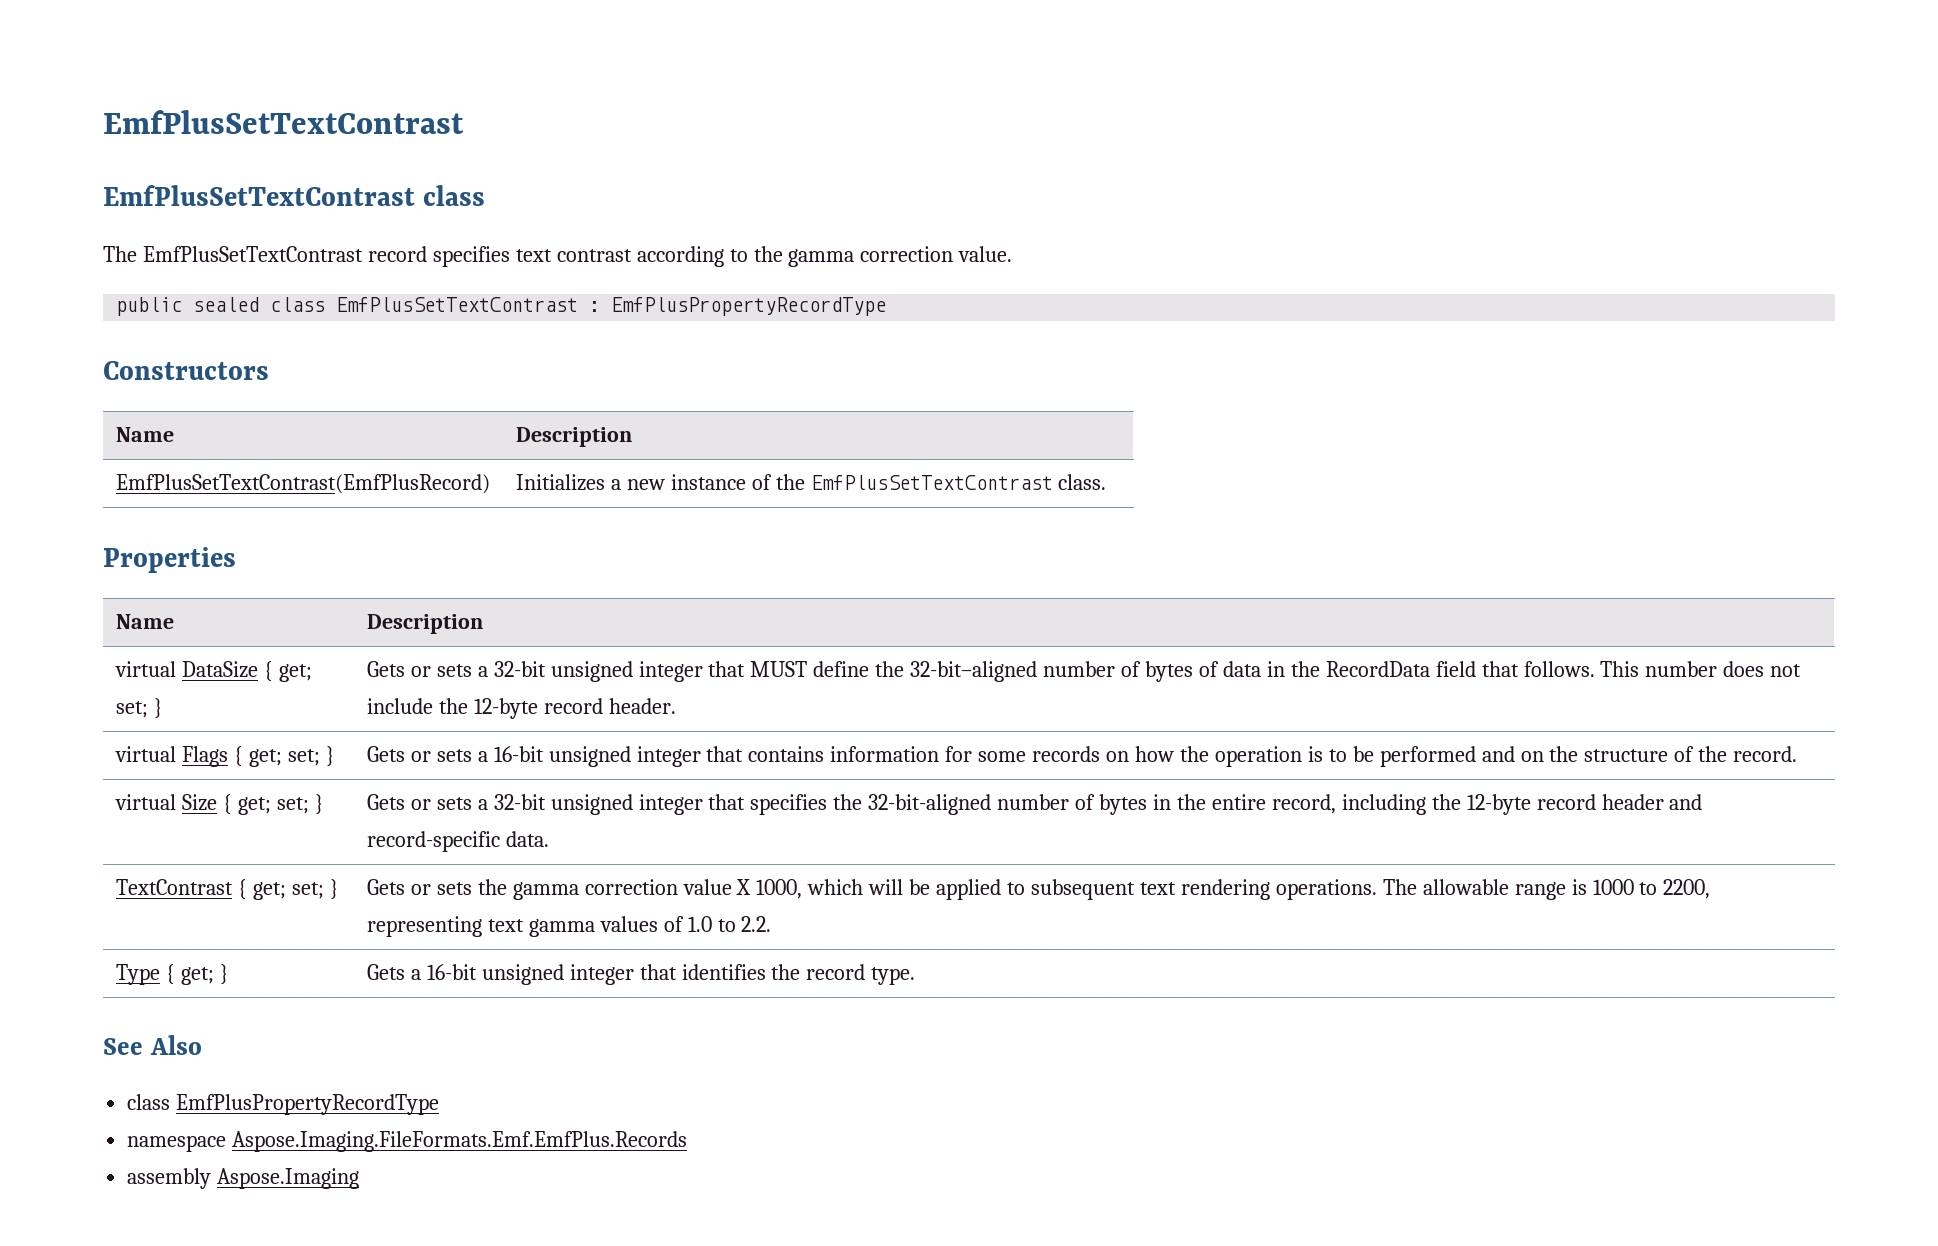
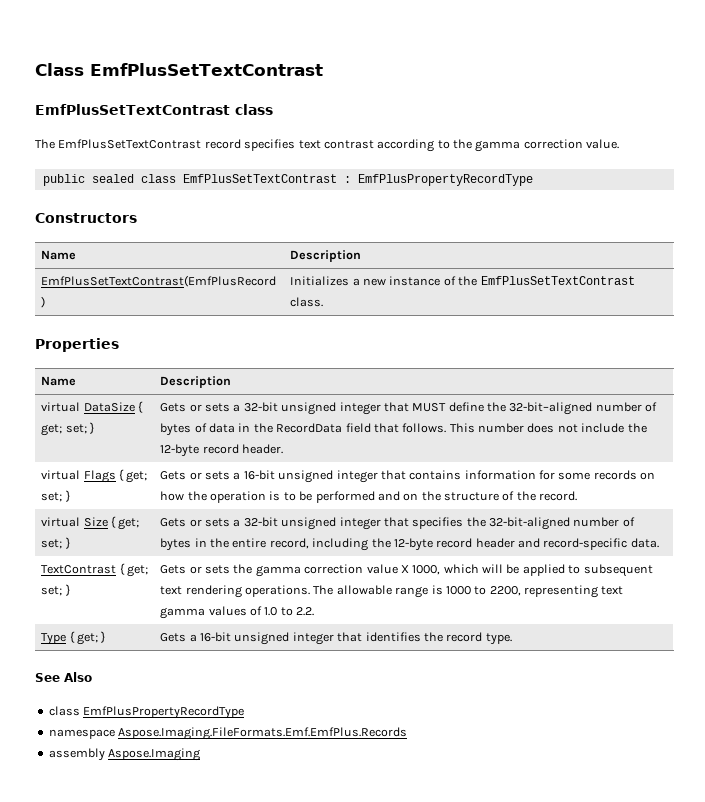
(103, 122) none -> [35,63,84,76] Class

